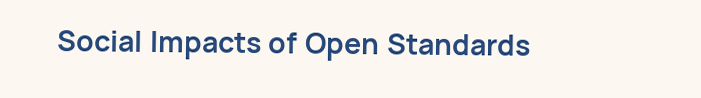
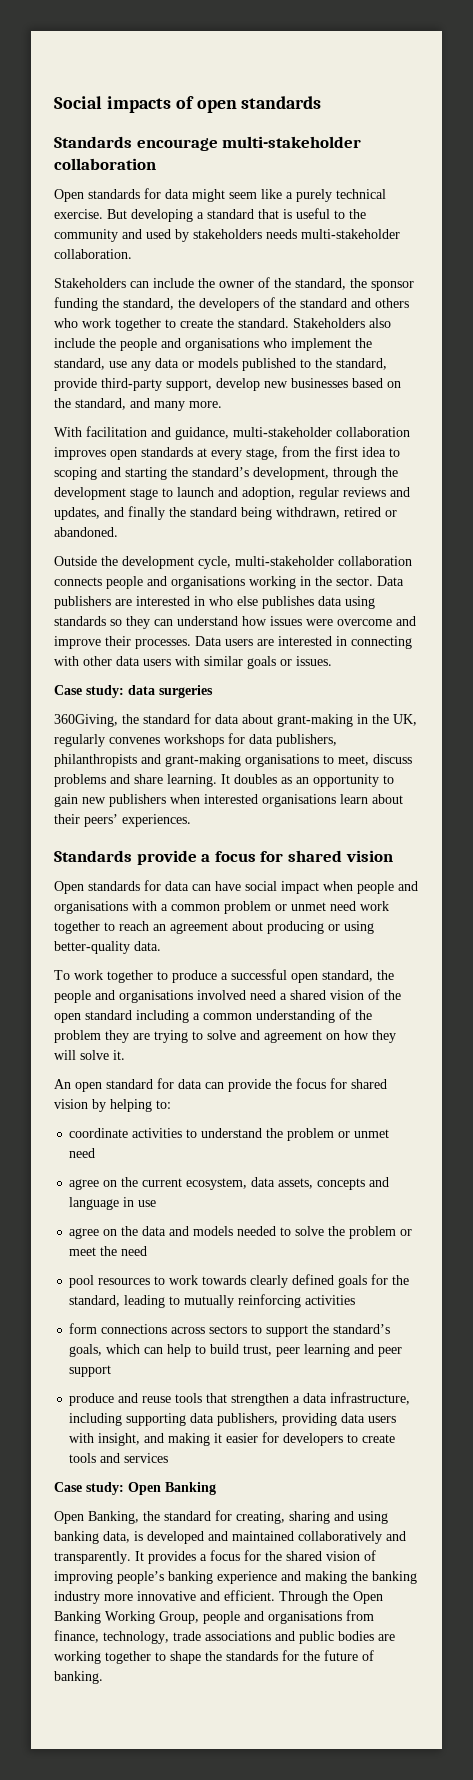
[148,30,531,62] Impacts of Open Standards -> [106,96,322,113] [54,136,362,151] [54,158,156,170] [54,188,386,202] [54,208,366,222] [54,229,400,242] [54,249,132,259] [54,277,414,291] [54,297,409,311] [54,318,391,331] [54,338,372,351] [54,358,387,371] [54,378,401,391] [54,398,222,411] [54,426,410,440] [54,446,400,460] [54,467,398,480] [54,487,410,500] [54,506,397,520] [54,527,118,537] [54,556,412,569] [54,576,404,589] [54,596,375,609] [54,616,416,629] [54,636,412,649] [54,656,332,669] [54,685,213,698] [54,713,417,727] [54,733,337,747] [54,754,412,767] [54,774,394,787] [54,794,403,807] [54,814,191,827] [54,850,393,865] [54,880,418,894] [54,901,389,914] [54,921,374,934] [54,941,161,954] [54,969,394,983] [54,989,401,1003] [54,1009,372,1023] [54,1030,396,1043] [54,1050,125,1060] [54,1078,387,1092] [54,1099,171,1112] [69,1128,390,1141] [69,1148,96,1158] [69,1177,390,1190] [69,1197,157,1210] [69,1226,413,1239] [69,1246,148,1256] [69,1274,410,1288] [69,1294,356,1308] [69,1323,391,1337] [69,1344,403,1357] [69,1365,112,1377] [69,1392,411,1406] [69,1413,397,1426] [69,1432,396,1446] [69,1453,169,1463] [54,1482,216,1495] [54,1510,388,1524] [54,1531,406,1544] [54,1550,376,1564] [54,1571,417,1584] [54,1590,383,1604] [54,1610,374,1624] [54,1630,395,1644] [54,1650,374,1664] [54,1671,103,1684] impacts of open standards // Standards encourage multi-stakeholder collaboration // Open standards for data might seem like a purely technical exercise. But developing a standard that is useful to the community and used by stakeholders needs multi-stakeholder collaboration. // Stakeholders can include the owner of the standard, the sponsor funding the standard, the developers of the standard and others who work together to create the standard. Stakeholders also include the people and organisations who implement the standard, use any data or models published to the standard, provide third-party support, develop new businesses based on the standard, and many more. // With facilitation and guidance, multi-stakeholder collaboration improves open standards at every stage, from the first idea to scoping and starting the standard’s development, through the development stage to launch and adoption, regular reviews and updates, and finally the standard being withdrawn, retired or abandoned. // Outside the development cycle, multi-stakeholder collaboration connects people and organisations working in the sector. Data publishers are interested in who else publishes data using standards so they can understand how issues were overcome and improve their processes. Data users are interested in connecting with other data users with similar goals or issues. // Case study: data surgeries // 360Giving, the standard for data about grant-making in the UK, regularly convenes workshops for data publishers, philanthropists and grant-making organisations to meet, discuss problems and share learning. It doubles as an opportunity to gain new publishers when interested organisations learn about their peers’ experiences. // Standards provide a focus for shared vision // Open standards for data can have social impact when people and organisations with a common problem or unmet need work together to reach an agreement about producing or using better-quality data. // To work together to produce a successful open standard, the people and organisations involved need a shared vision of the open standard including a common understanding of the problem they are trying to solve and agreement on how they will solve it. // An open standard for data can provide the focus for shared vision by helping to: // coordinate activities to understand the problem or unmet need // agree on the current ecosystem, data assets, concepts and language in use // agree on the data and models needed to solve the problem or meet the need // pool resources to work towards clearly defined goals for the standard, leading to mutually reinforcing activities // form connections across sectors to support the standard’s goals, which can help to build trust, peer learning and peer support // produce and reuse tools that strengthen a data infrastructure, including supporting data publishers, providing data users with insight, and making it easier for developers to create tools and services // Case study: Open Banking // Open Banking, the standard for creating, sharing and using banking data, is developed and maintained collaboratively and transparently. It provides a focus for the shared vision of improving people’s banking experience and making the banking industry more innovative and efficient. Through the Open Banking Working Group, people and organisations from finance, technology, trade associations and public bodies are working together to shape the standards for the future of banking.

